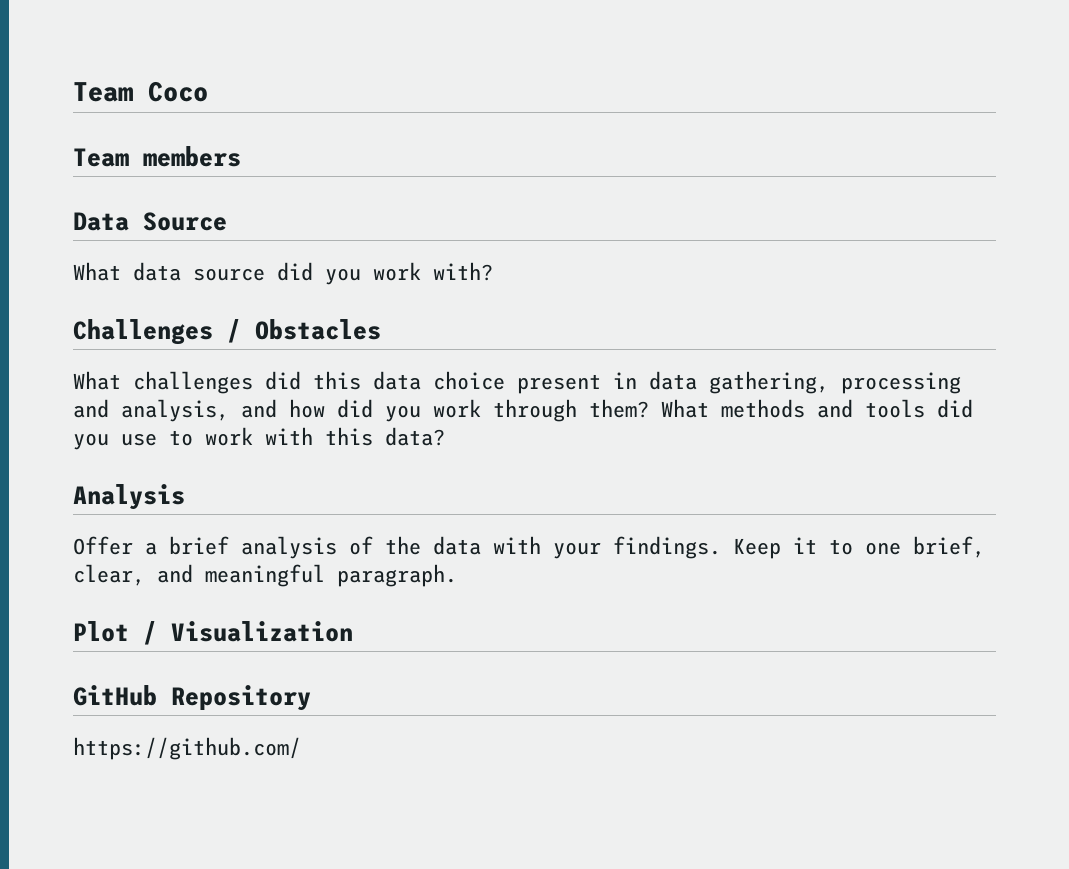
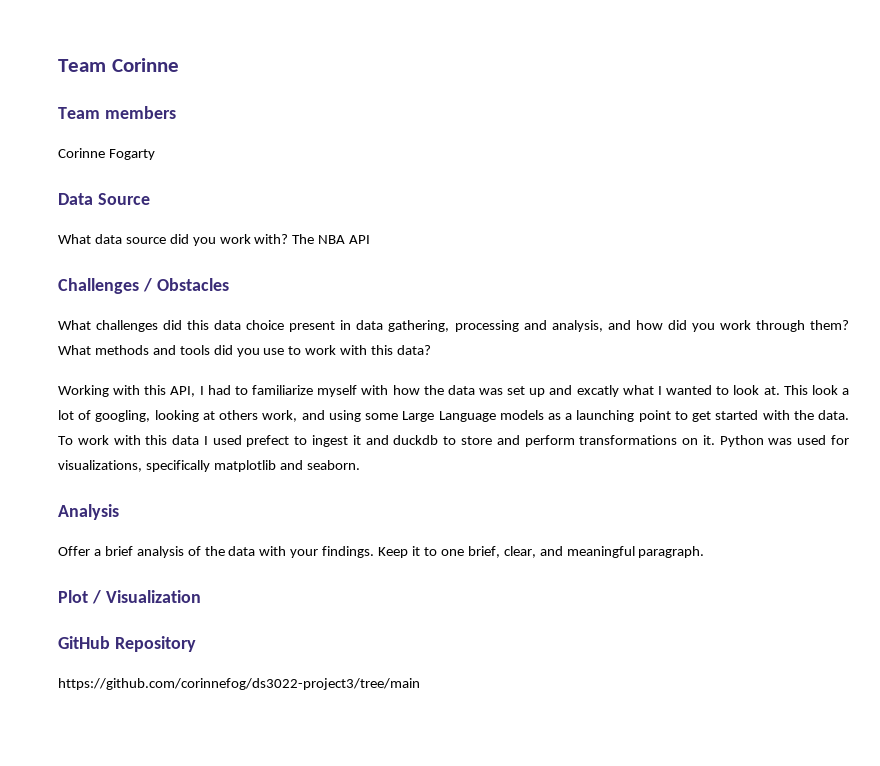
[73,81,208,102] Team Coco -> [58,58,179,72] Team Corinne
(241, 156) none -> [58,148,155,160] // Corinne Fogarty
(493, 271) none -> [292,234,371,244] The NBA API
(445, 436) none -> [58,385,850,397] [58,410,850,422] [58,435,849,447] [58,460,360,472] // Working with this API, I had to familiarize myself with how the data was set up and excatly what I wanted to look at. This look a lot of googling, looking at others work, and using some Large Language models as a launching point to get started with the data. To work with this data I used prefect to ingest it and duckdb to store and perform transformations on it. Python was used for visualizations, specifically matplotlib and seaborn.
[73,737,301,760] https://github.com/ -> [58,678,420,690] https://github.com/corinnefog/ds3022-project3/tree/main

